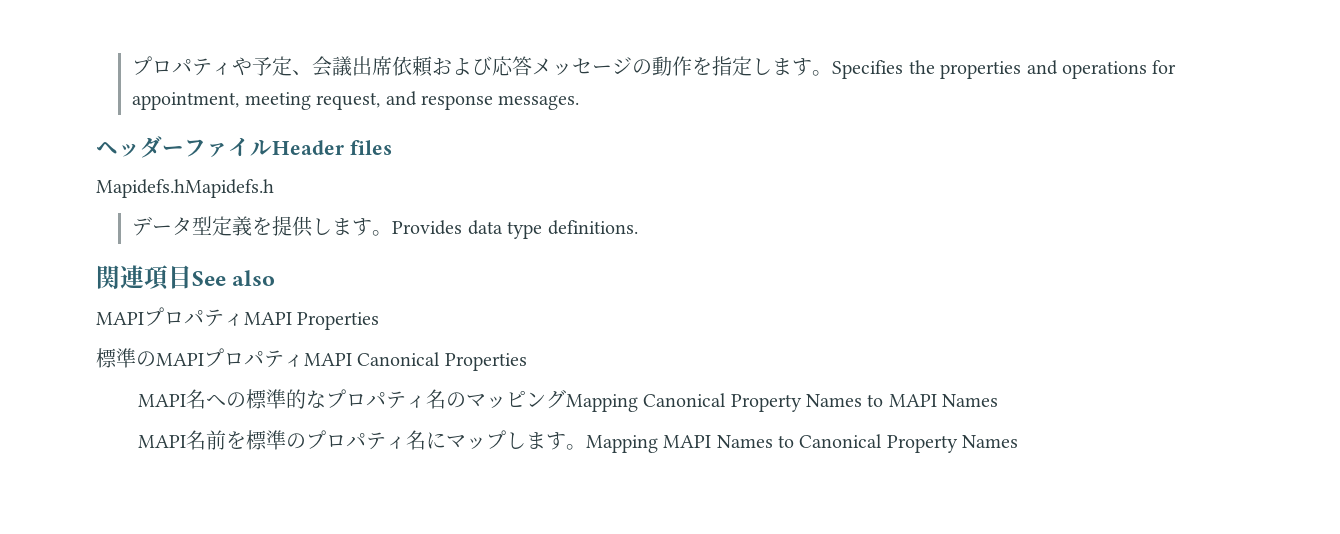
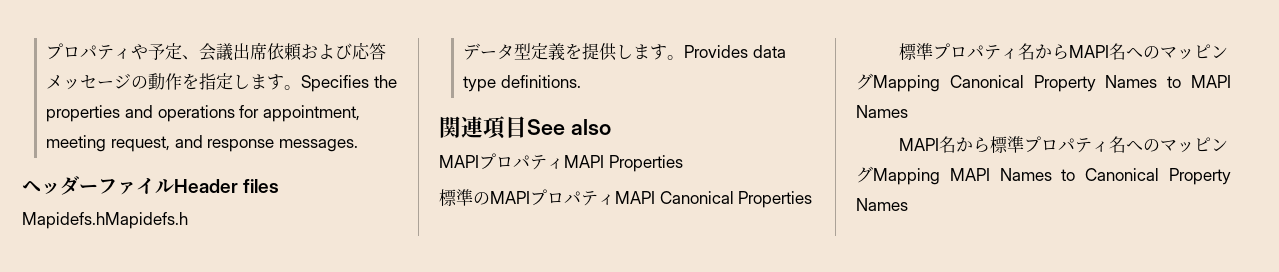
[137,389,446,409] MAPI名への標準的なプロパティ名 -> [898,43,1143,60] 標準プロパティ名からMAPI名へ
[205,430,586,450] 前を標準のプロパティ名にマップします。 -> [955,136,1228,153] [856,166,873,183] から標準プロパティ名へのマッピング

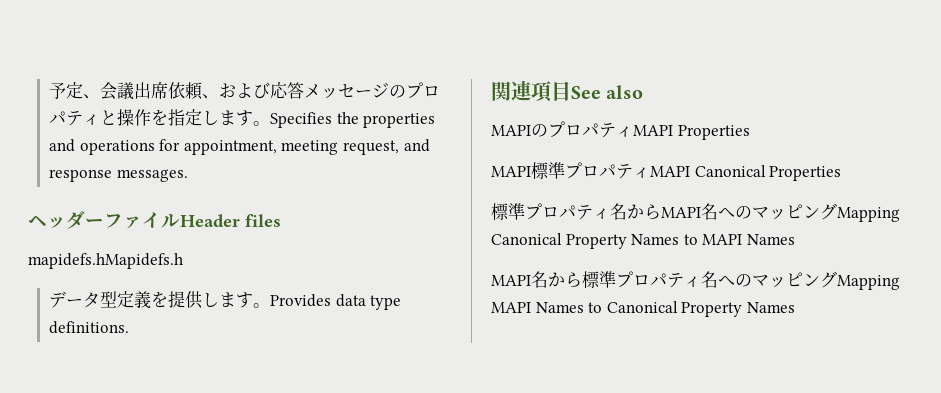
[46,43,149,60] プロパティや -> (49, 90) none
(303, 52) none -> [202,94,220,99] 、
[148,73,166,90] 動 -> [406,82,441,99] [49,109,135,126] プロパティと操
[22,212,188,229] Mapidefs.hMapidefs.h -> [28,253,183,269] mapidefs.hMapidefs.h
(479, 161) none -> [531,124,548,137] の
[439,189,530,206] 標準のMAPI -> [491,162,565,179] MAPI標準

